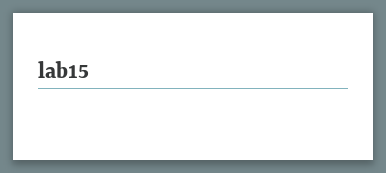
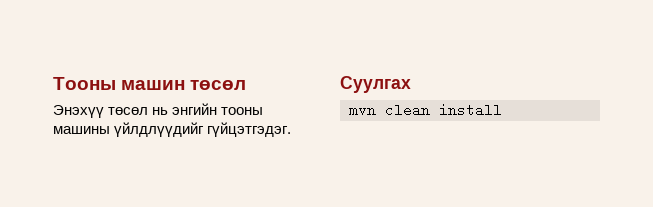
[38,61,89,78] lab15 -> [53,77,247,90] [53,103,264,118] [53,122,292,137] [340,76,411,93] [349,103,502,117] Тооны машин төсөл // Энэхүү төсөл нь энгийн тооны машины үйлдлүүдийг гүйцэтгэдэг. // Суулгах // mvn clean install

